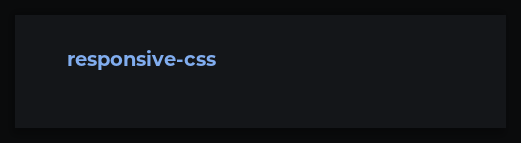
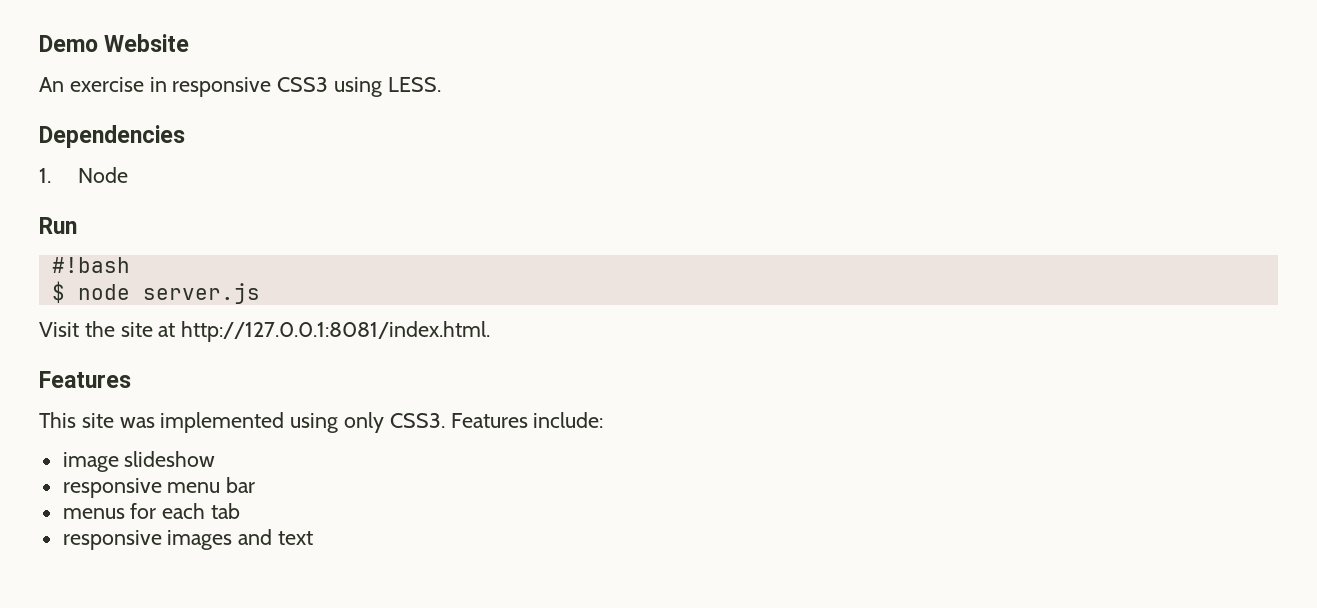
[67,50,216,70] responsive-css -> [39,34,190,52] [39,77,441,97] [39,125,185,148] [39,167,129,183] [39,217,77,234] [51,257,130,273] [51,281,260,304] [39,321,491,342] [39,371,131,388] [39,412,604,433] [62,451,216,472] [62,477,256,498] [62,503,241,519] [62,529,314,550] Demo Website // An exercise in responsive CSS3 using LESS. // Dependencies // 1. Node // Run // #!bash // $ node server.js // Visit the site at http://127.0.0.1:8081/index.html. // Features // This site was implemented using only CSS3. Features include: // image slideshow // responsive menu bar // menus for each tab // responsive images and text

